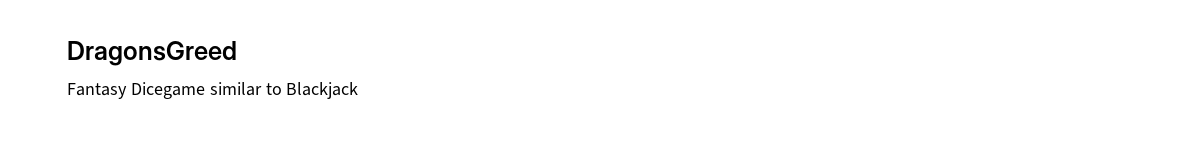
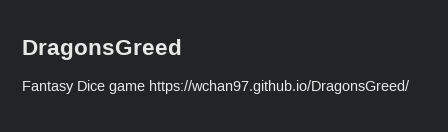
[130,82,359,99] Dicegame similar to Blackjack -> [77,80,410,94] Dice game https://wchan97.github.io/DragonsGreed/

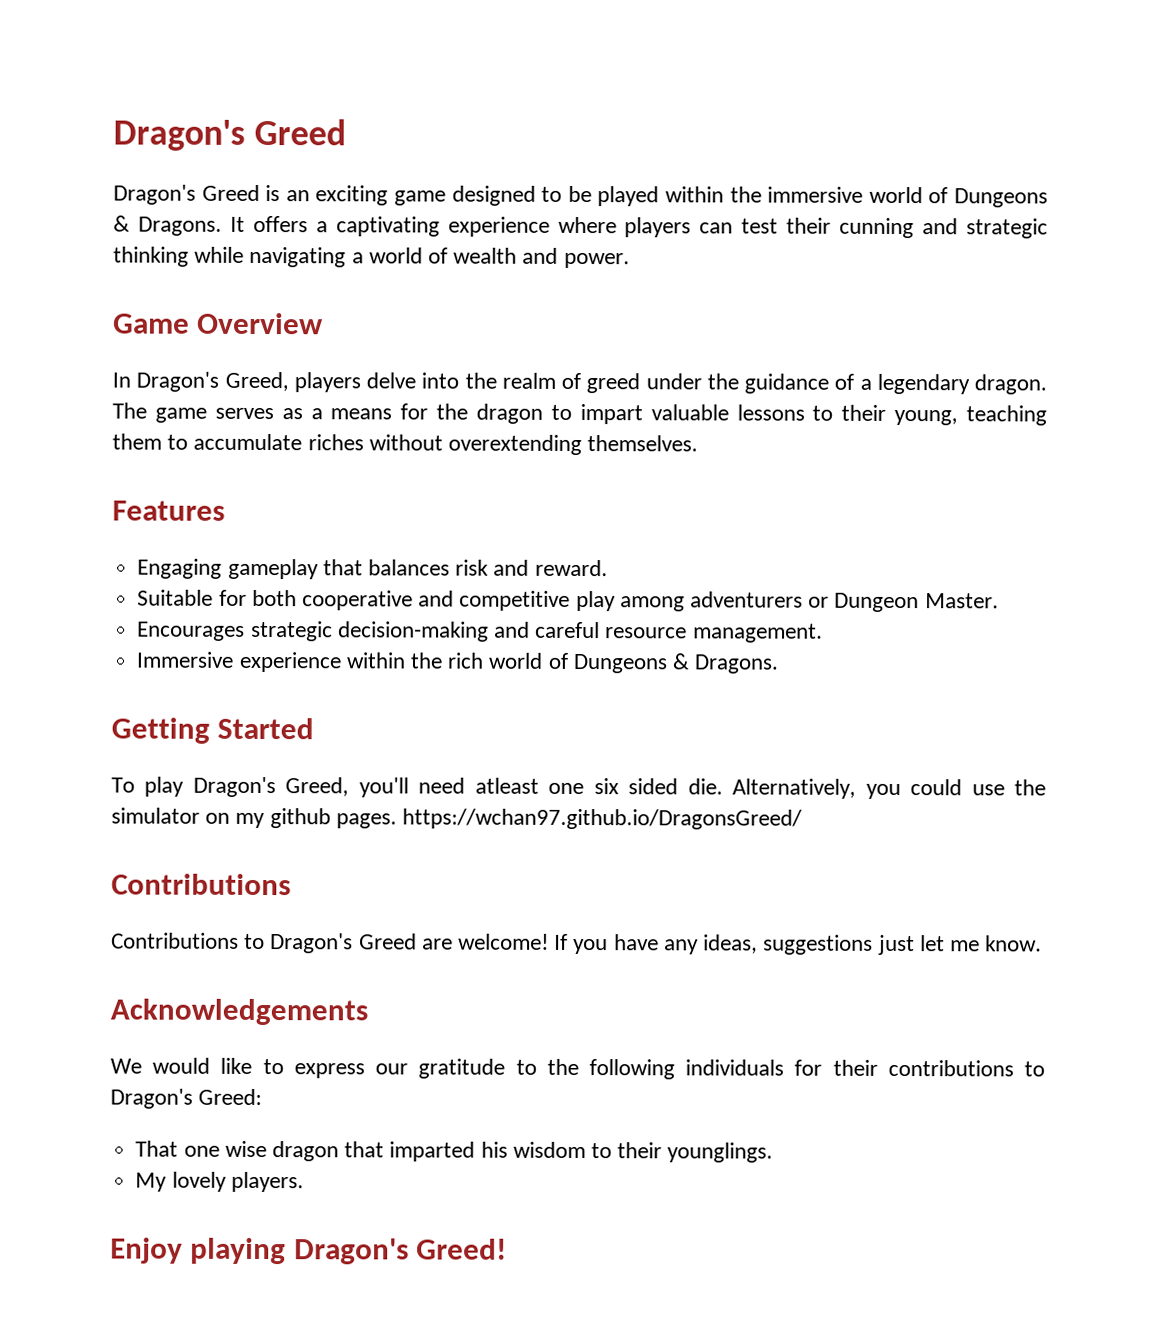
[22,39,182,60] [22,80,410,94] DragonsGreed // Fantasy Dice game https://wchan97.github.io/DragonsGreed/ -> [113,118,346,151] [113,184,1049,208] [113,215,1048,239] [113,246,630,269] [113,312,324,335] [112,371,1047,395] [112,402,1047,426] [112,433,699,456] [112,500,225,521] [137,558,608,580] [137,589,999,613] [137,620,823,643] [136,651,780,674] [111,717,315,744] [111,776,1046,800] [111,807,803,830] [111,873,291,896] [111,932,1043,956] [110,998,368,1026] [110,1057,1045,1080] [110,1088,263,1109] [135,1140,774,1163] [135,1171,304,1193] [110,1237,508,1265] Dragon's Greed // Dragon's Greed is an exciting game designed to be played within the immersive world of Dungeons & Dragons. It offers a captivating experience where players can test their cunning and strategic thinking while navigating a world of wealth and power. // Game Overview // In Dragon's Greed, players delve into the realm of greed under the guidance of a legendary dragon. The game serves as a means for the dragon to impart valuable lessons to their young, teaching them to accumulate riches without overextending themselves. // Features // Engaging gameplay that balances risk and reward. // Suitable for both cooperative and competitive play among adventurers or Dungeon Master. // Encourages strategic decision-making and careful resource management. // Immersive experience within the rich world of Dungeons & Dragons. // Getting Started // To play Dragon's Greed, you'll need atleast one six sided die. Alternatively, you could use the simulator on my github pages. https://wchan97.github.io/DragonsGreed/ // Contributions // Contributions to Dragon's Greed are welcome! If you have any ideas, suggestions just let me know. // Acknowledgements // We would like to express our gratitude to the following individuals for their contributions to Dragon's Greed: // That one wise dragon that imparted his wisdom to their younglings. // My lovely players. // Enjoy playing Dragon's Greed!

